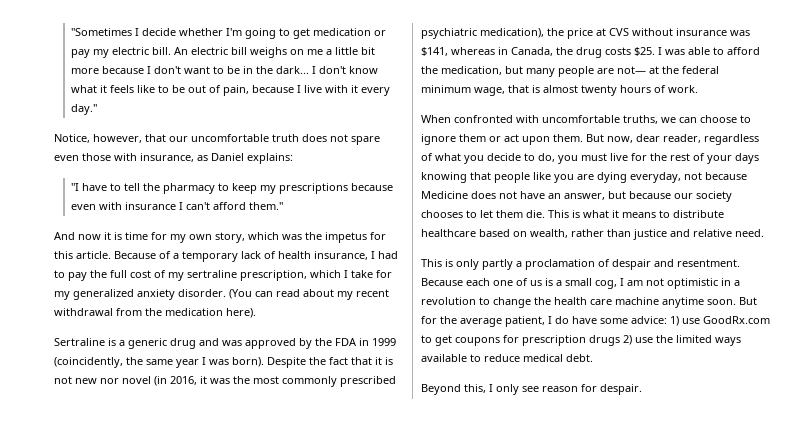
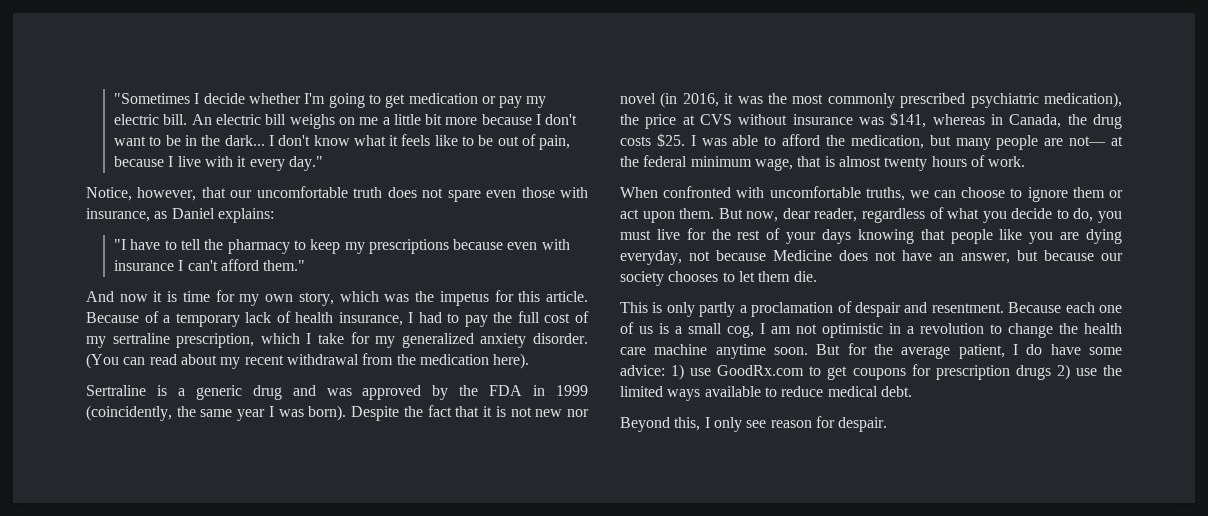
[548,210,724,218] [421,229,764,240] This is what it means to distribute healthcare based on wealth, rather than justice and relative need. -> (817, 276) none

